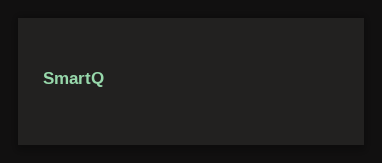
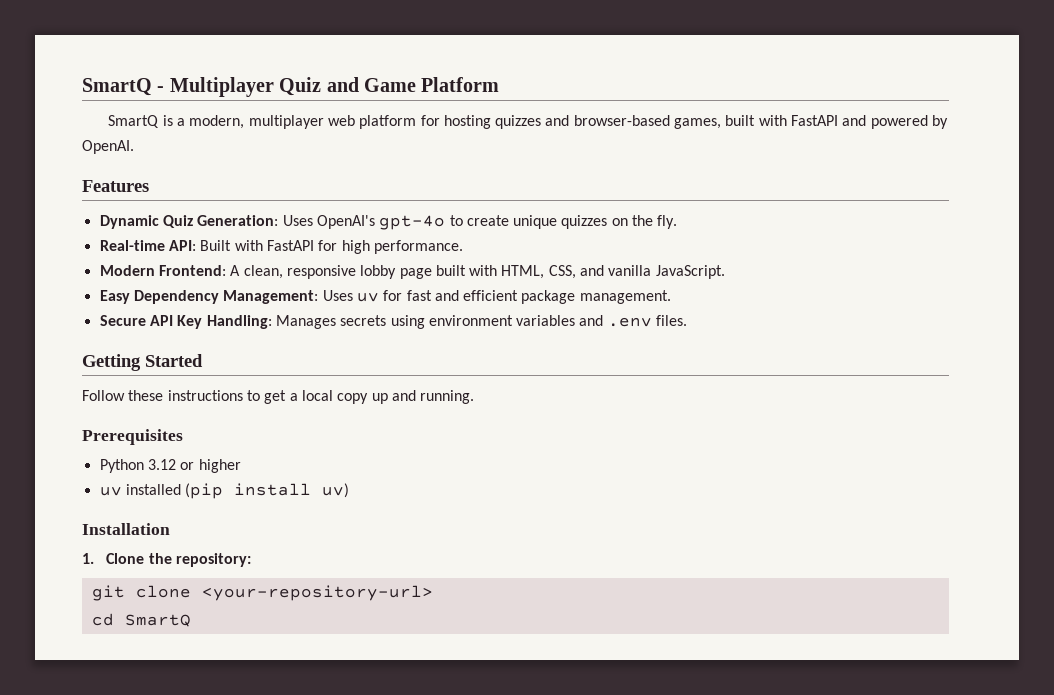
[43,72,104,87] SmartQ -> [82,77,500,97] [108,115,949,129] [82,140,134,154] [82,180,149,192] [99,215,678,230] [99,240,463,254] [99,265,725,279] [99,290,671,304] [99,315,688,329] [82,354,203,371] [82,390,475,404] [82,429,183,445] [99,459,241,473] [99,483,350,499] [82,523,170,535] [82,553,252,567] [91,585,433,601] [91,613,191,627] SmartQ - Multiplayer Quiz and Game Platform // SmartQ is a modern, multiplayer web platform for hosting quizzes and browser-based games, built with FastAPI and powered by OpenAI. // Features // Dynamic Quiz Generation: Uses OpenAI's gpt-4o to create unique quizzes on the fly. // Real-time API: Built with FastAPI for high performance. // Modern Frontend: A clean, responsive lobby page built with HTML, CSS, and vanilla JavaScript. // Easy Dependency Management: Uses uv for fast and efficient package management. // Secure API Key Handling: Manages secrets using environment variables and .env files. // Getting Started // Follow these instructions to get a local copy up and running. // Prerequisites // Python 3.12 or higher // uv installed (pip install uv) // Installation // 1. Clone the repository: // git clone <your-repository-url> // cd SmartQ

